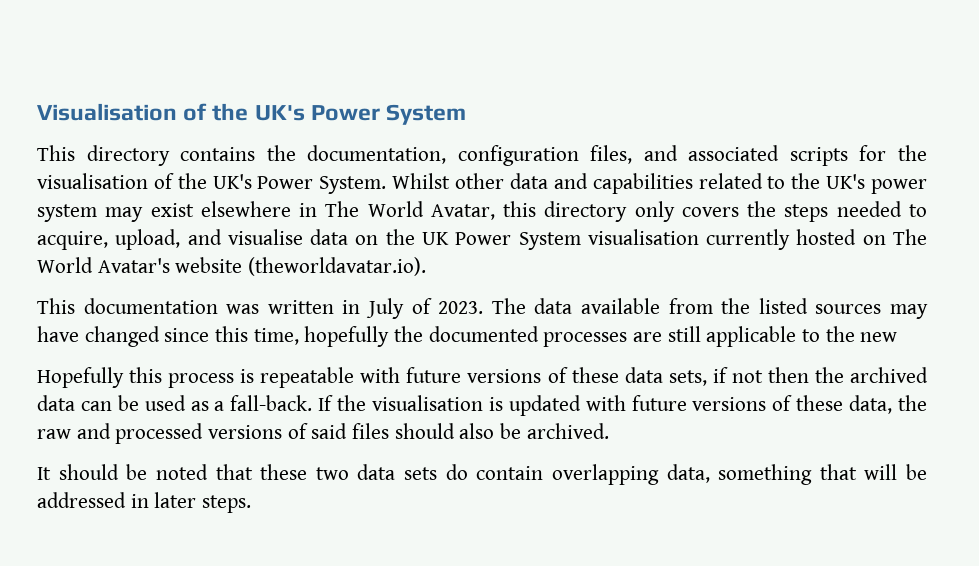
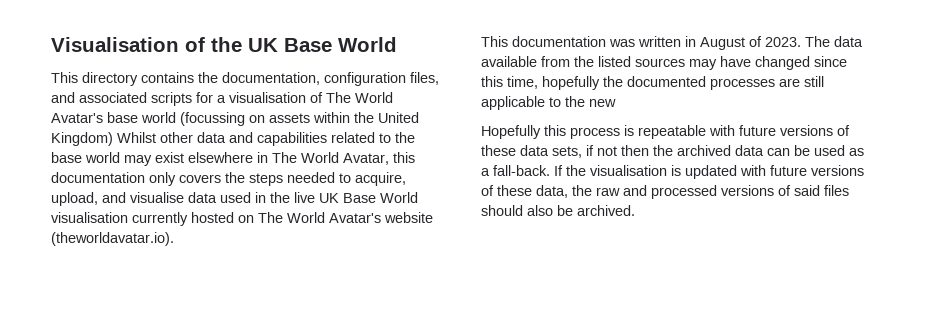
[254,104,467,125] UK's Power System -> [248,37,397,52] UK Base World
[897,145,927,161] the -> [217,95,226,103] a
[177,173,387,194] the UK's Power System. -> [326,92,393,103] [51,112,419,126] [51,132,113,146] The World Avatar's base world (focussing on assets within the United Kingdom)
[826,174,928,194] [37,204,97,222] UK's power system -> [51,152,120,163] base world
[544,201,628,222] directory -> [51,172,145,183] documentation
[355,229,581,250] on the UK Power System -> [220,192,418,203] used in the live UK Base World
[366,298,404,319] July -> [700,37,745,50] August
[37,464,927,485] [37,492,252,513] // It should be noted that these two data sets do contain overlapping data, something that will be addressed in later steps. -> (635, 210) none

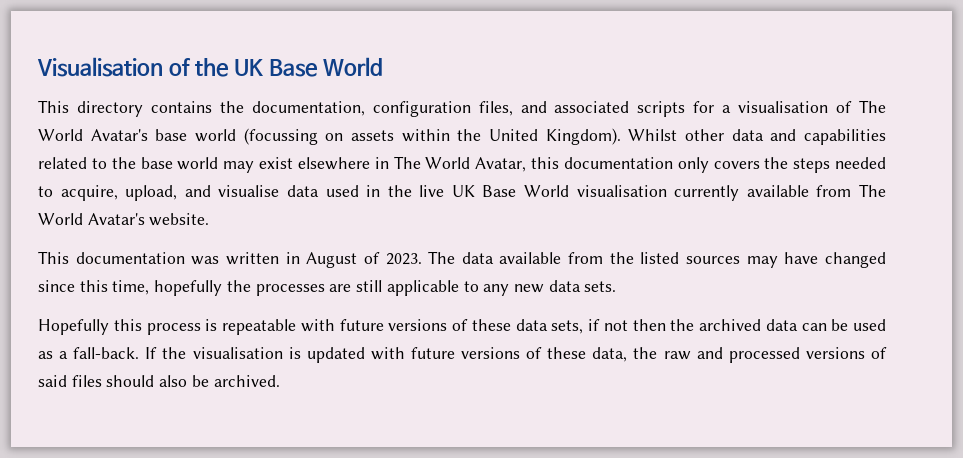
[51,132,113,146] Kingdom) -> [545,128,621,145] Kingdom).
[191,212,433,223] [51,232,174,246] hosted on The World Avatar's website (theworldavatar.io). -> [746,184,887,197] [38,213,210,226] available from The World Avatar's website.
[627,76,706,87] documented -> (251, 286) none
[565,96,585,107] the -> [483,284,510,296] any
(616, 103) none -> [548,280,617,292] data sets.

